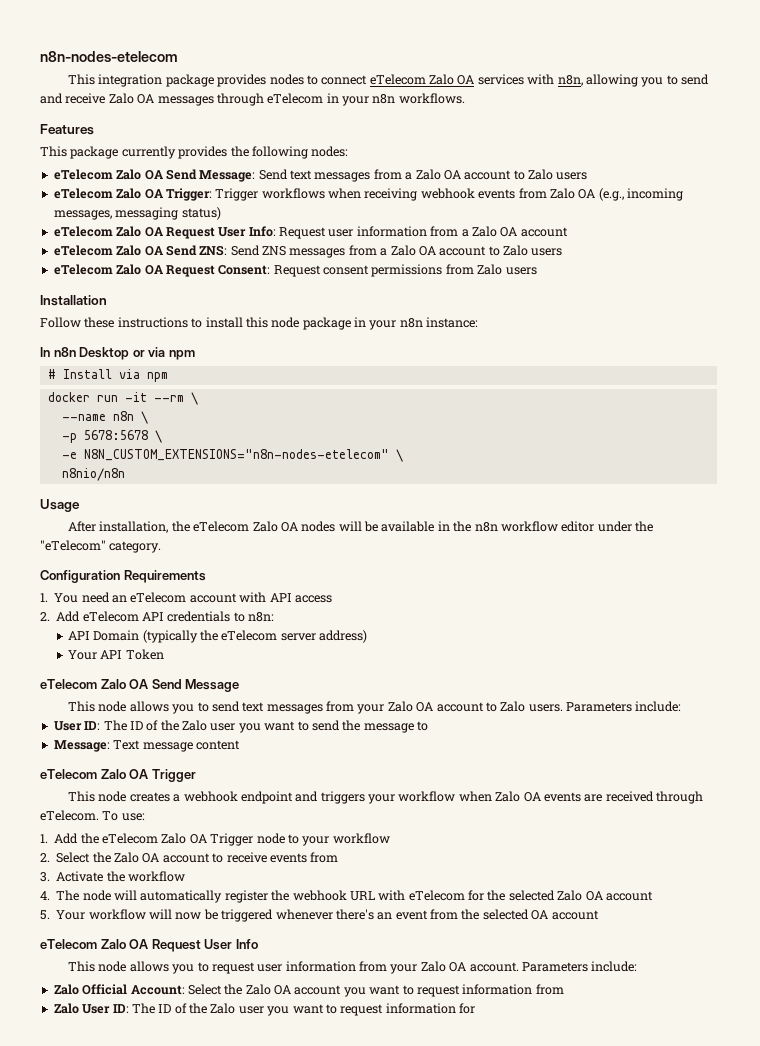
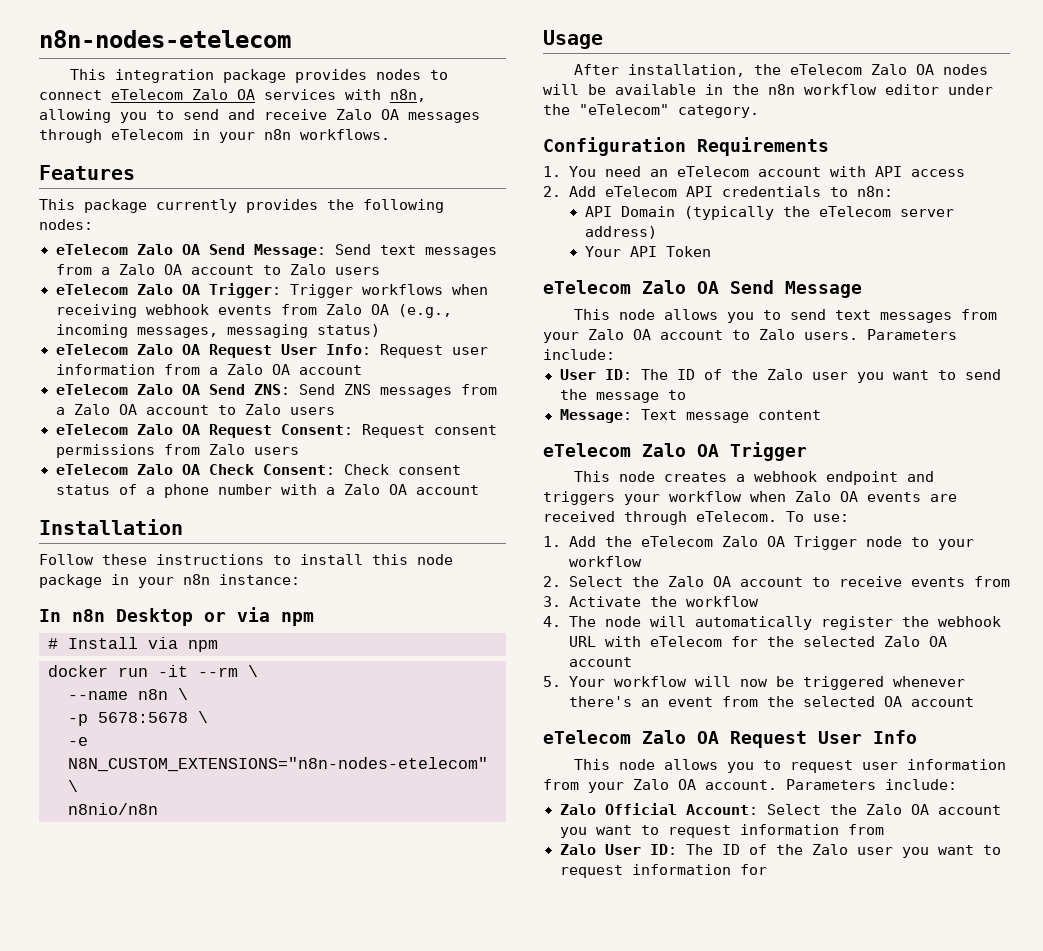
(537, 271) none -> [55,464,461,475] [55,484,479,498] // eTelecom Zalo OA Check Consent: Check consent status of a phone number with a Zalo OA account

